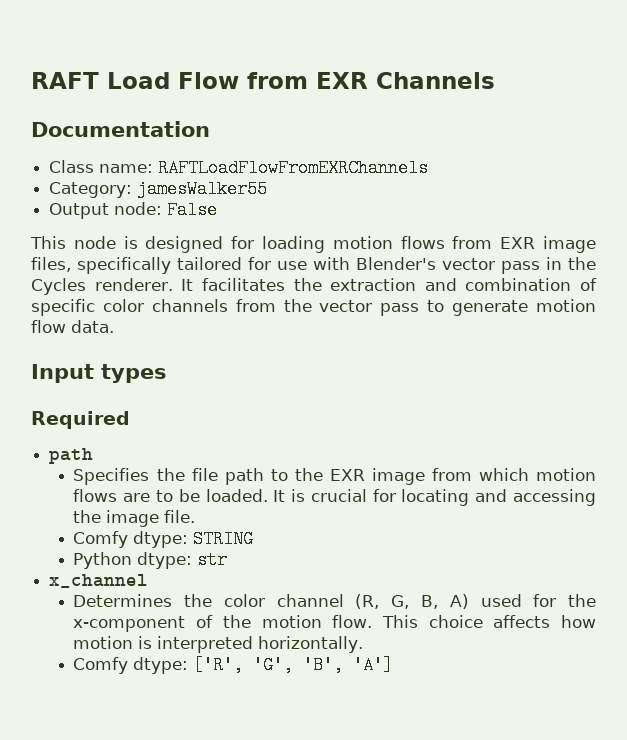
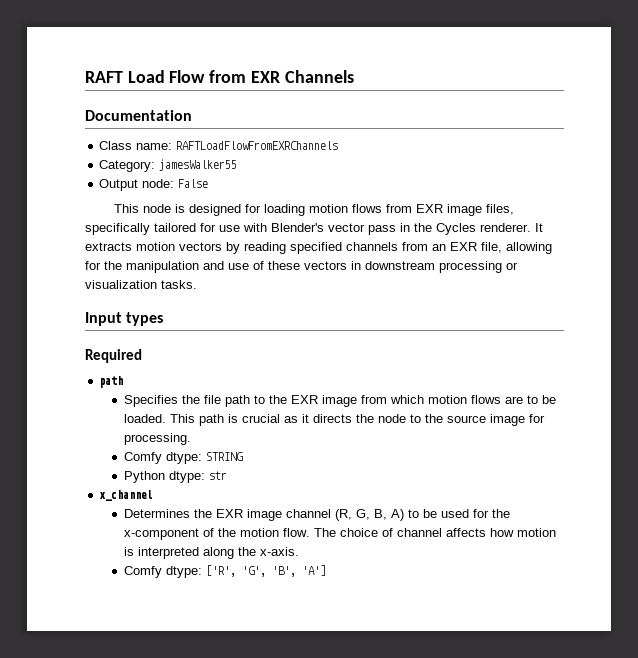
[201,278,597,291] [31,299,597,316] [31,320,114,333] facilitates the extraction and combination of specific color channels from the vector pass to generate motion flow data. -> [85,242,552,254] [85,261,518,273] [85,280,197,289] extracts motion vectors by reading specified channels from an EXR file, allowing for the manipulation and use of these vectors in downstream processing or visualization tasks.
[273,489,596,506] [73,510,196,527] It is crucial for locating and accessing the image file. -> [169,414,545,426] [123,433,191,445] This path is crucial as it directs the node to the source image for processing.
[223,594,265,607] color -> [215,509,282,521] EXR image
(469, 601) none -> [407,509,437,518] to be
[381,615,483,628] This choice -> [313,528,442,537] The choice of channel
[258,636,364,653] horizontally. -> [202,547,299,559] along the x-axis.

